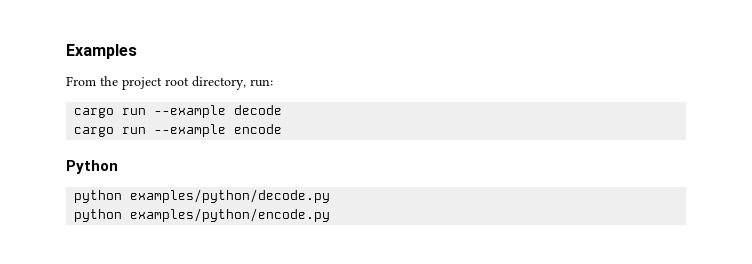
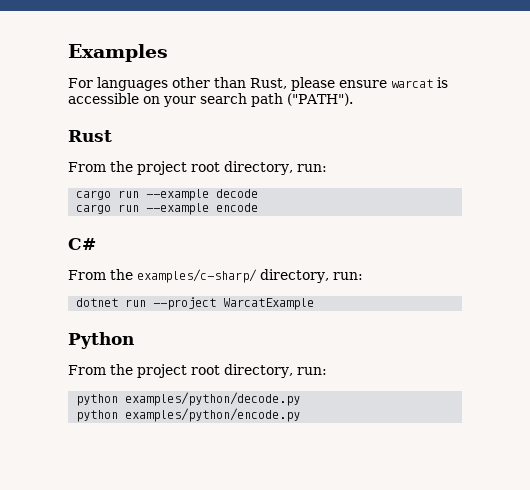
(137, 51) none -> [68,77,448,91] [68,93,353,107] [68,130,112,142] // For languages other than Rust, please ensure warcat is accessible on your search path ("PATH"). // Rust
[66,160,118,174] Python -> [68,238,96,250] [68,269,363,283] [76,297,315,310] [68,332,134,349] [68,364,327,378] C# // From the examples/c-sharp/ directory, run: // dotnet run --project WarcatExample // Python // From the project root directory, run:

